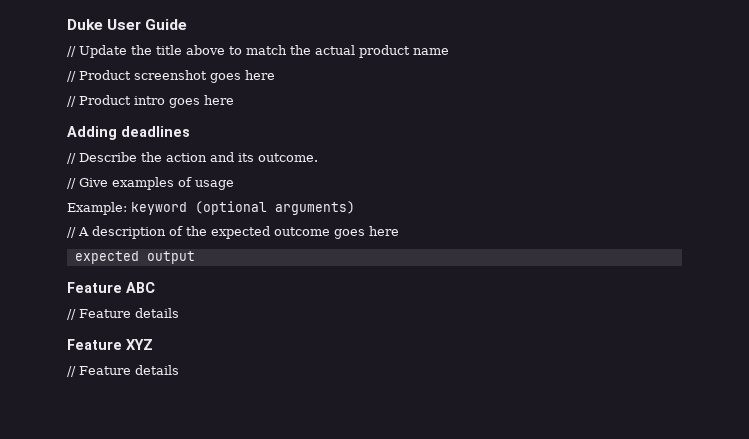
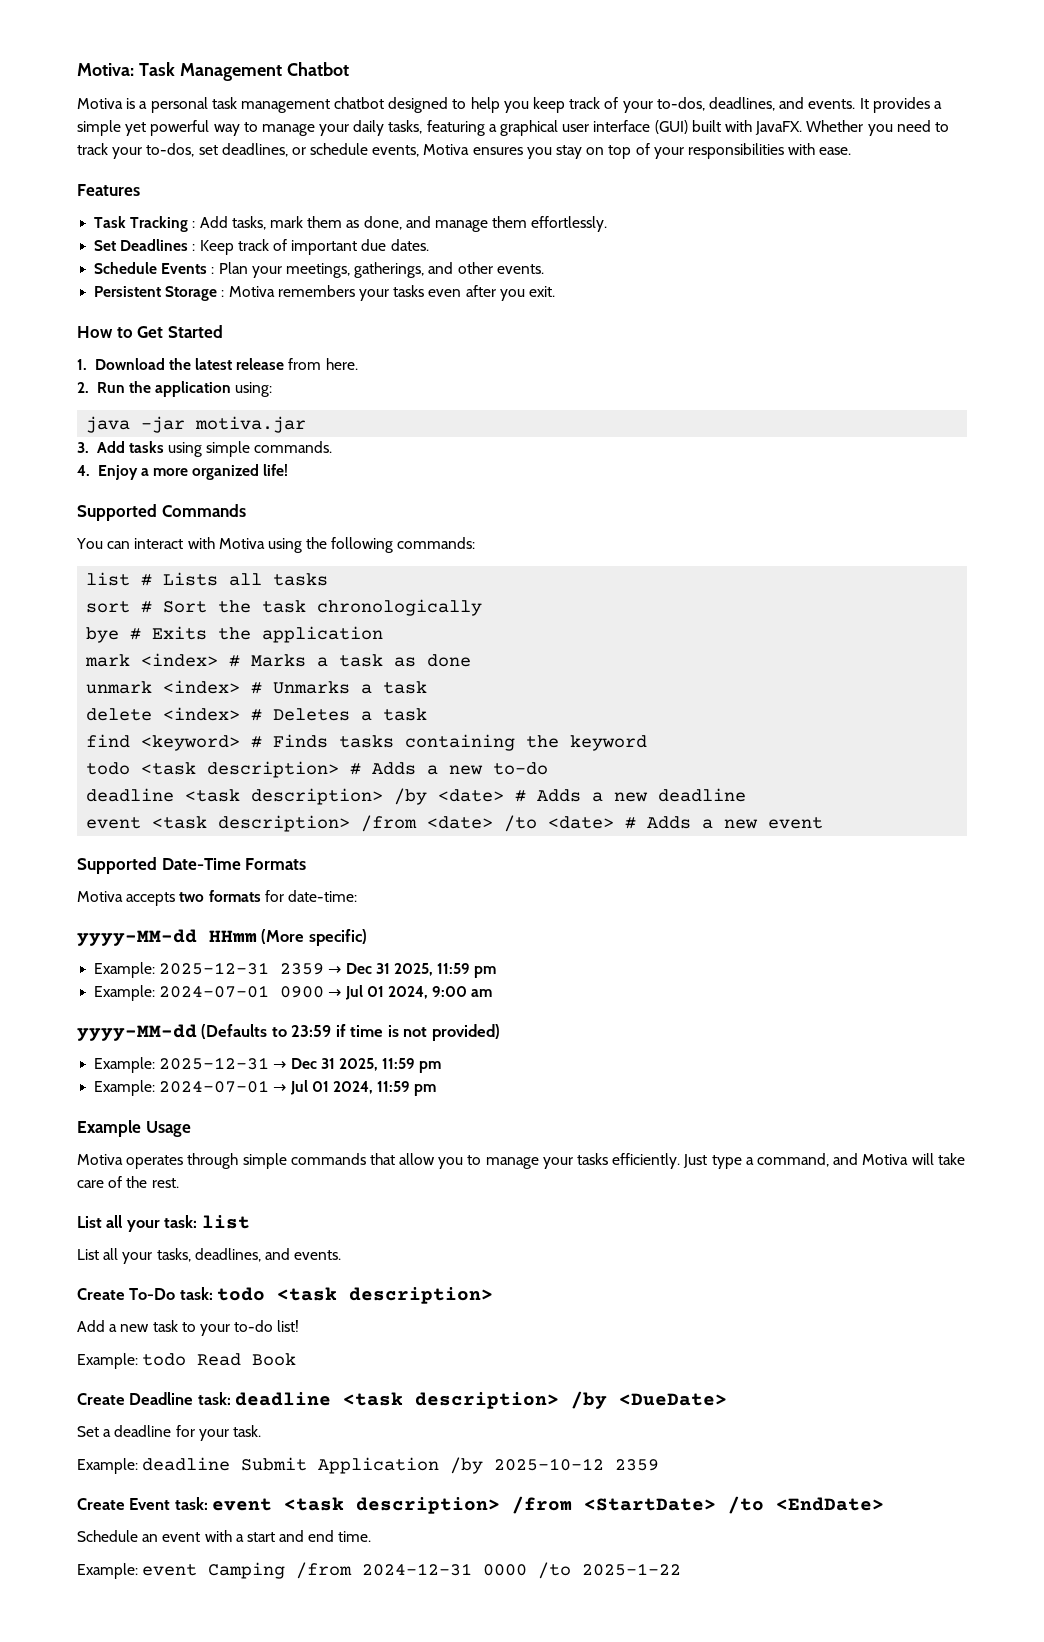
[67,19,188,30] [67,45,449,58] [67,70,275,83] [67,95,234,108] [67,126,190,140] [67,152,318,164] [67,177,234,190] [67,201,355,215] [67,226,399,239] [74,251,195,264] [67,282,155,293] [67,308,179,320] [67,339,153,350] [67,365,179,377] Duke User Guide // // Update the title above to match the actual product name // // Product screenshot goes here // // Product intro goes here // Adding deadlines // // Describe the action and its outcome. // // Give examples of usage // Example: keyword (optional arguments) // // A description of the expected outcome goes here // expected output // Feature ABC // // Feature details // Feature XYZ // // Feature details -> [77,62,349,81] [77,97,942,113] [77,120,949,136] [77,143,852,159] [77,184,140,196] [94,216,608,232] [94,239,429,255] [94,262,544,278] [94,285,555,301] [77,325,223,338] [77,358,358,370] [77,381,273,397] [86,416,307,433] [77,441,333,457] [77,464,289,480] [77,504,246,521] [76,537,476,553] [86,572,329,586] [86,599,483,616] [86,626,384,643] [85,653,472,667] [86,680,428,694] [86,707,428,721] [86,734,648,751] [86,761,549,778] [86,788,747,805] [86,815,824,832] [77,857,307,874] [77,890,357,906] [77,929,367,946] [94,962,497,978] [94,985,493,1001] [77,1024,500,1041] [94,1057,442,1073] [94,1080,437,1096] [77,1120,191,1137] [77,1153,965,1169] [77,1176,179,1188] [77,1215,250,1232] [77,1248,342,1264] [77,1287,494,1304] [77,1320,300,1336] [77,1353,297,1369] [77,1391,728,1409] [77,1425,261,1441] [77,1457,660,1474] [77,1496,885,1514] [77,1530,372,1542] [77,1562,682,1579] Motiva: Task Management Chatbot // Motiva is a personal task management chatbot designed to help you keep track of your to-dos, deadlines, and events. It provides a simple yet powerful way to manage your daily tasks, featuring a graphical user interface (GUI) built with JavaFX. Whether you need to track your to-dos, set deadlines, or schedule events, Motiva ensures you stay on top of your responsibilities with ease. // Features // Task Tracking : Add tasks, mark them as done, and manage them effortlessly. // Set Deadlines : Keep track of important due dates. // Schedule Events : Plan your meetings, gatherings, and other events. // Persistent Storage : Motiva remembers your tasks even after you exit. // How to Get Started // 1. Download the latest release from here. // 2. Run the application using: // java -jar motiva.jar // 3. Add tasks using simple commands. // 4. Enjoy a more organized life! // Supported Commands // You can interact with Motiva using the following commands: // list # Lists all tasks // sort # Sort the task chronologically // bye # Exits the application // mark <index> # Marks a task as done // unmark <index> # Unmarks a task // delete <index> # Deletes a task // find <keyword> # Finds tasks containing the keyword // todo <task description> # Adds a new to-do // deadline <task description> /by <date> # Adds a new deadline // event <task description> /from <date> /to <date> # Adds a new event // Supported Date-Time Formats // Motiva accepts two formats for date-time: // yyyy-MM-dd HHmm (More specific) // Example: 2025-12-31 2359 → Dec 31 2025, 11:59 pm // Example: 2024-07-01 0900 → Jul 01 2024, 9:00 am // yyyy-MM-dd (Defaults to 23:59 if time is not provided) // Example: 2025-12-31 → Dec 31 2025, 11:59 pm // Example: 2024-07-01 → Jul 01 2024, 11:59 pm // Example Usage // Motiva operates through simple commands that allow you to manage your tasks efficiently. Just type a command, and Motiva will take care of the rest. // List all your task: list // List all your tasks, deadlines, and events. // Create To-Do task: todo <task description> // Add a new task to your to-do list! // Example: todo Read Book // Create Deadline task: deadline <task description> /by <DueDate> // Set a deadline for your task. // Example: deadline Submit Application /by 2025-10-12 2359 // Create Event task: event <task description> /from <StartDate> /to <EndDate> // Schedule an event with a start and end time. // Example: event Camping /from 2024-12-31 0000 /to 2025-1-22

